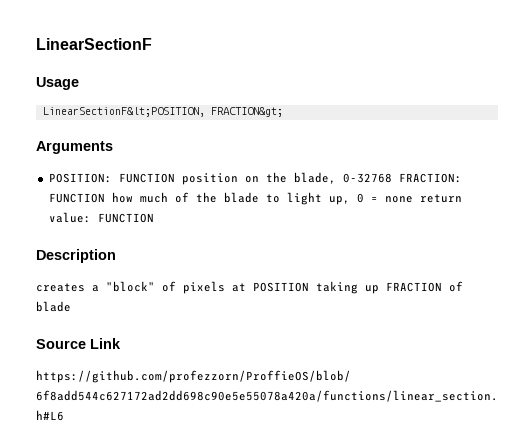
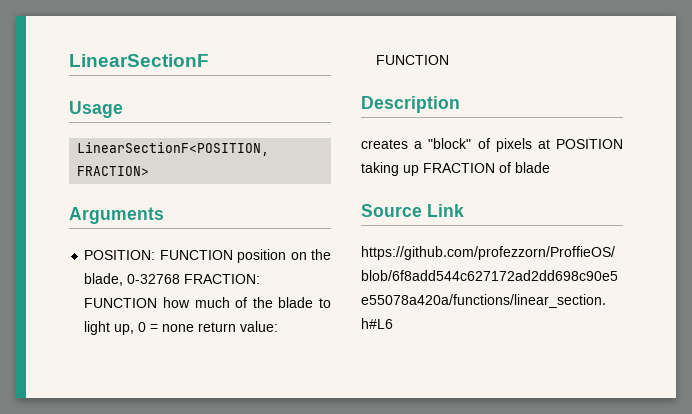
[42,107,283,117] LinearSectionF&lt;POSITION, FRACTION&gt; -> [77,142,270,156] [77,166,150,176] LinearSectionF<POSITION, FRACTION>

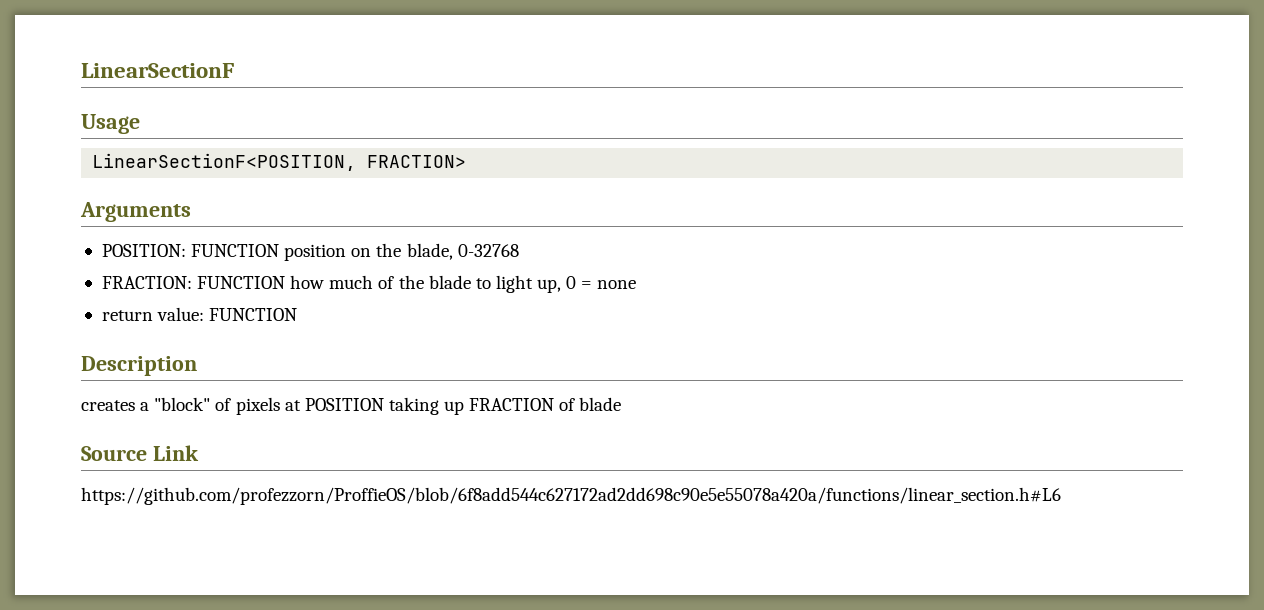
(181, 279) none -> (519, 250) //
(195, 328) none -> (637, 284) //

